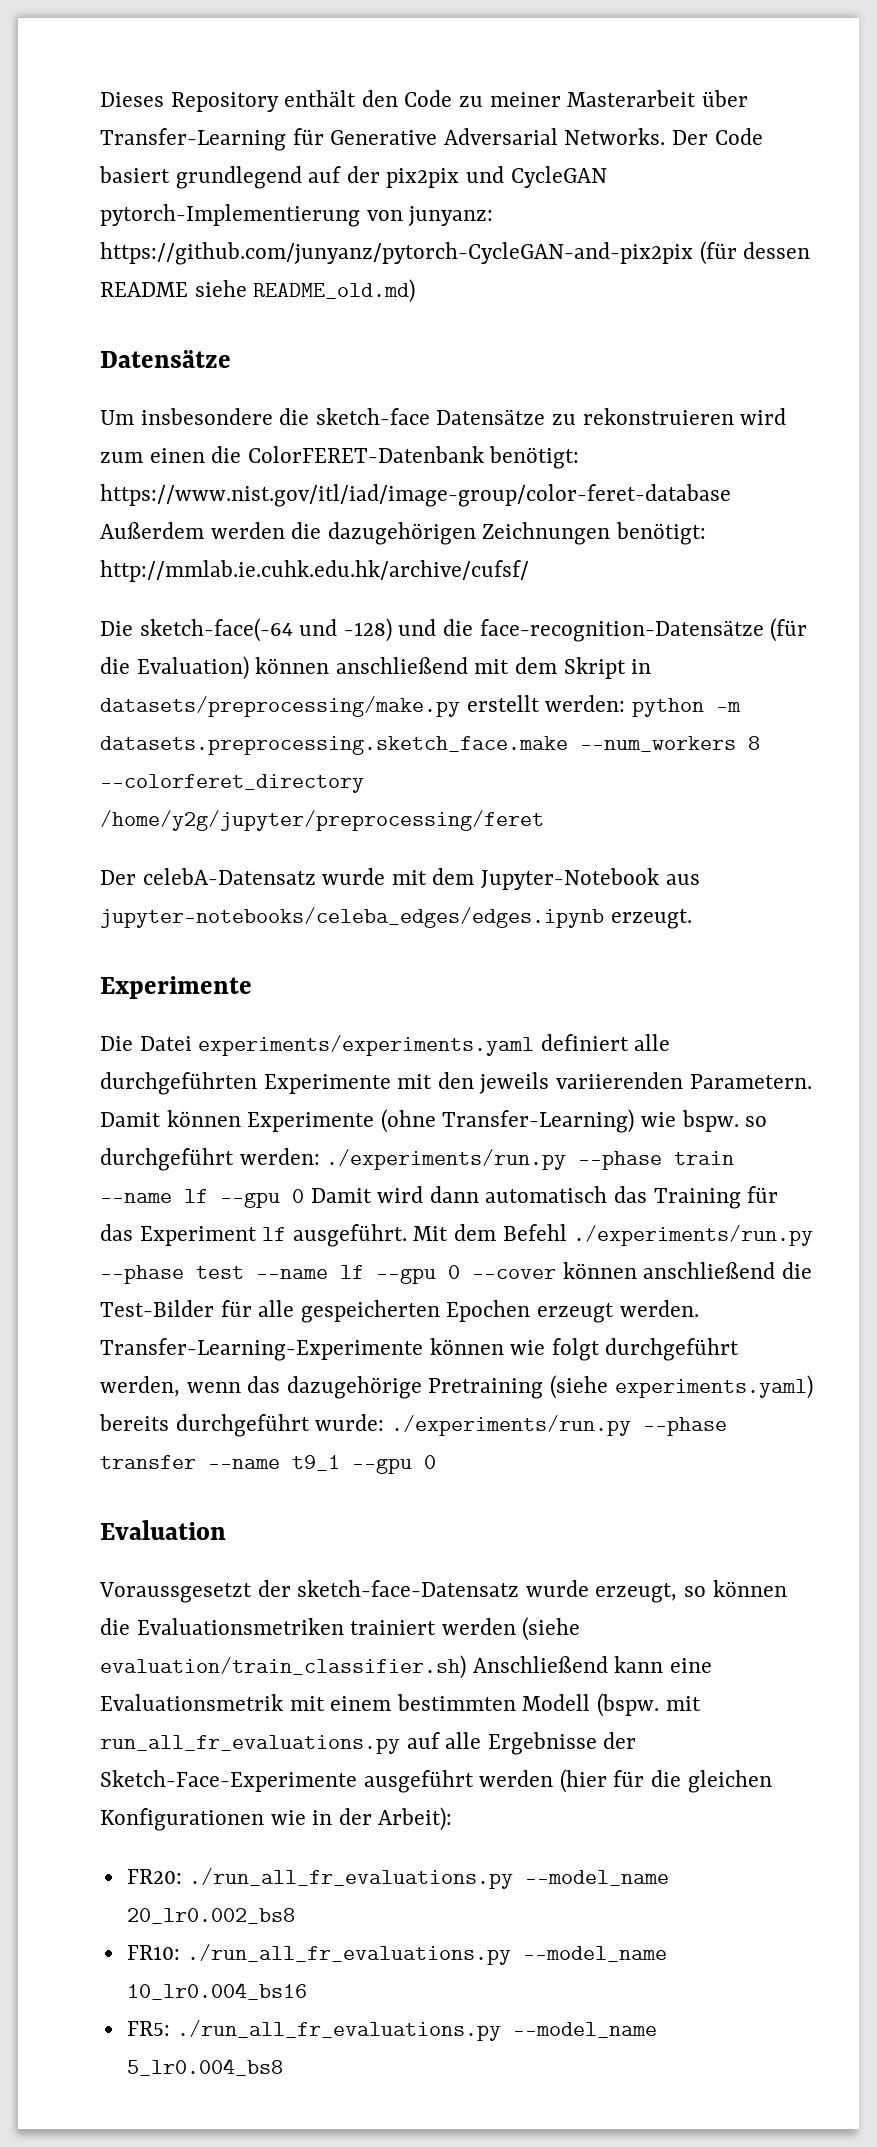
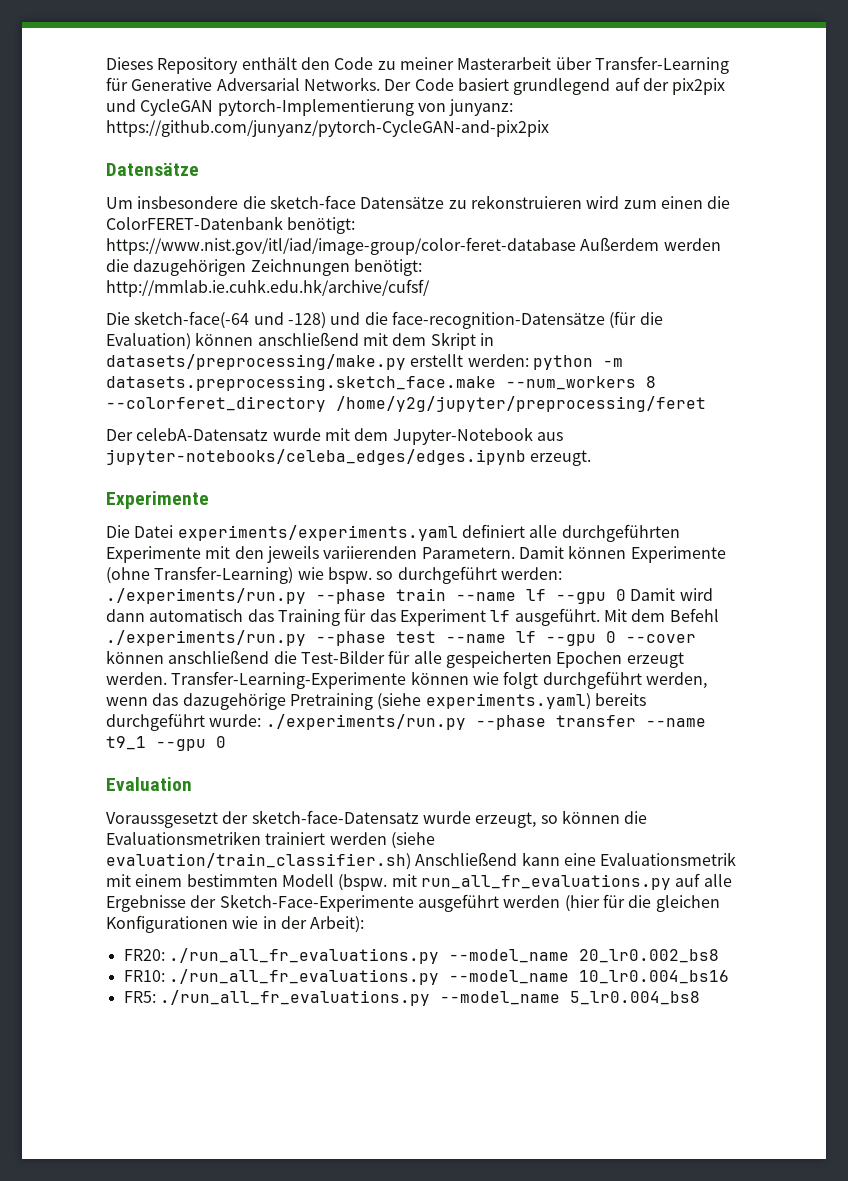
[699,241,811,265] [100,279,416,303] (für dessen README siehe README_old.md) -> (549, 128) none

